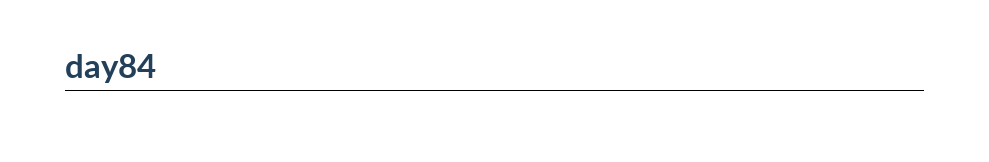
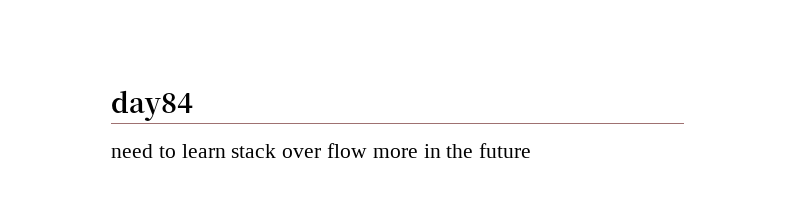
(156, 68) none -> [111,143,532,158] // need to learn stack over flow more in the future

